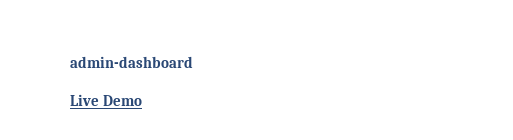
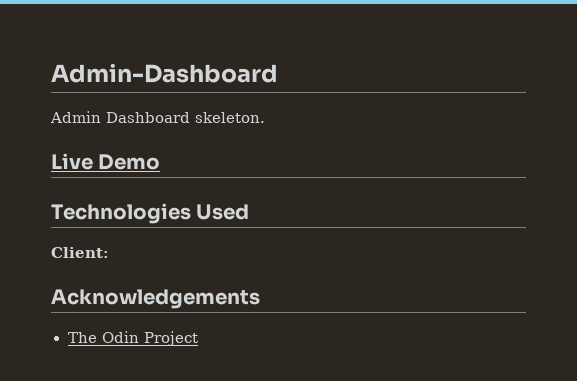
[70,56,193,68] [70,94,142,106] admin-dashboard // Live Demo -> [51,63,278,83] [50,111,265,123] [51,153,161,170] [51,203,250,224] [51,247,109,258] [51,289,260,309] [67,331,198,346] Admin-Dashboard // Admin Dashboard skeleton. // Live Demo // Technologies Used // Client: // Acknowledgements // The Odin Project

